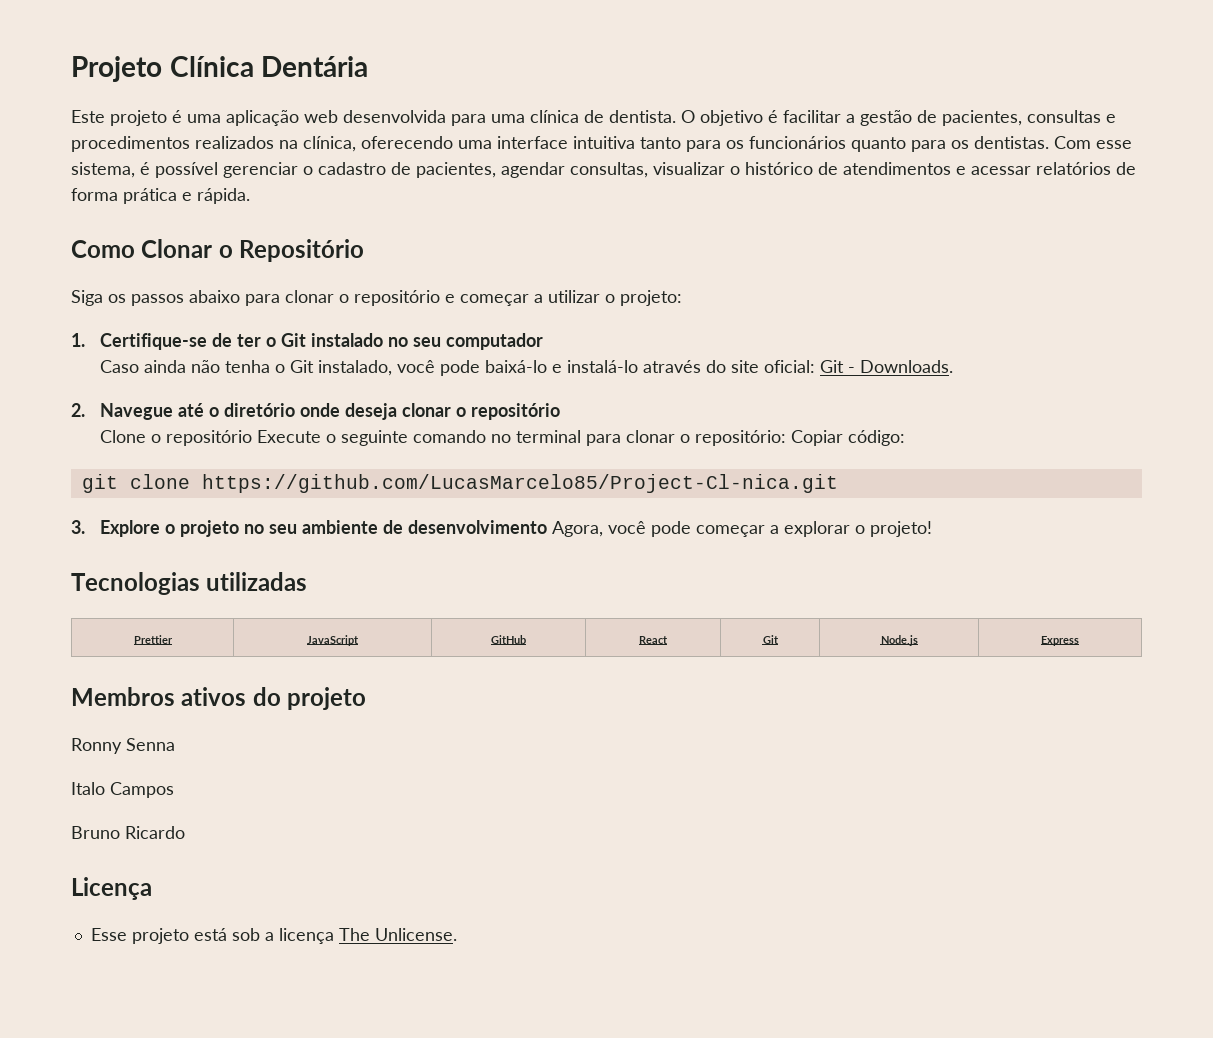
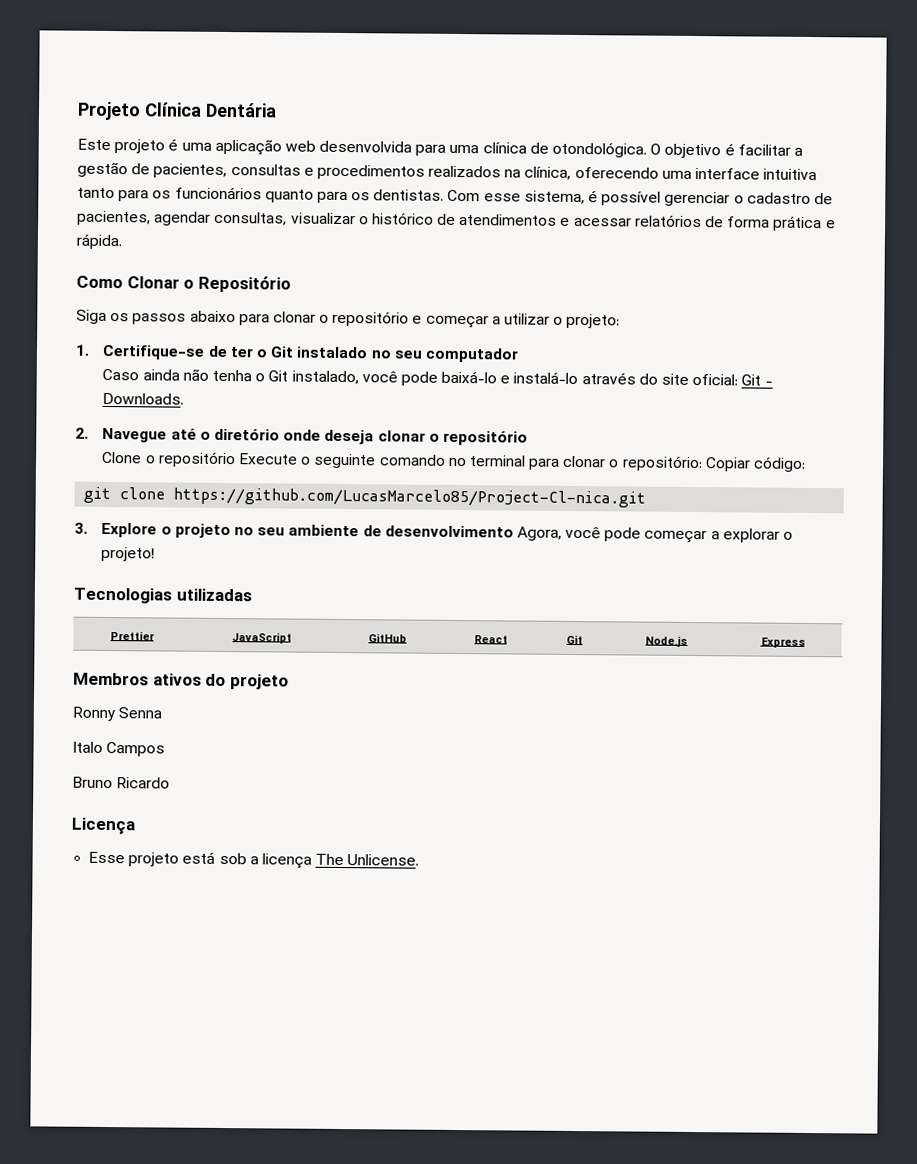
[609,110,676,123] dentista. -> [552,141,648,158] otondológica.

